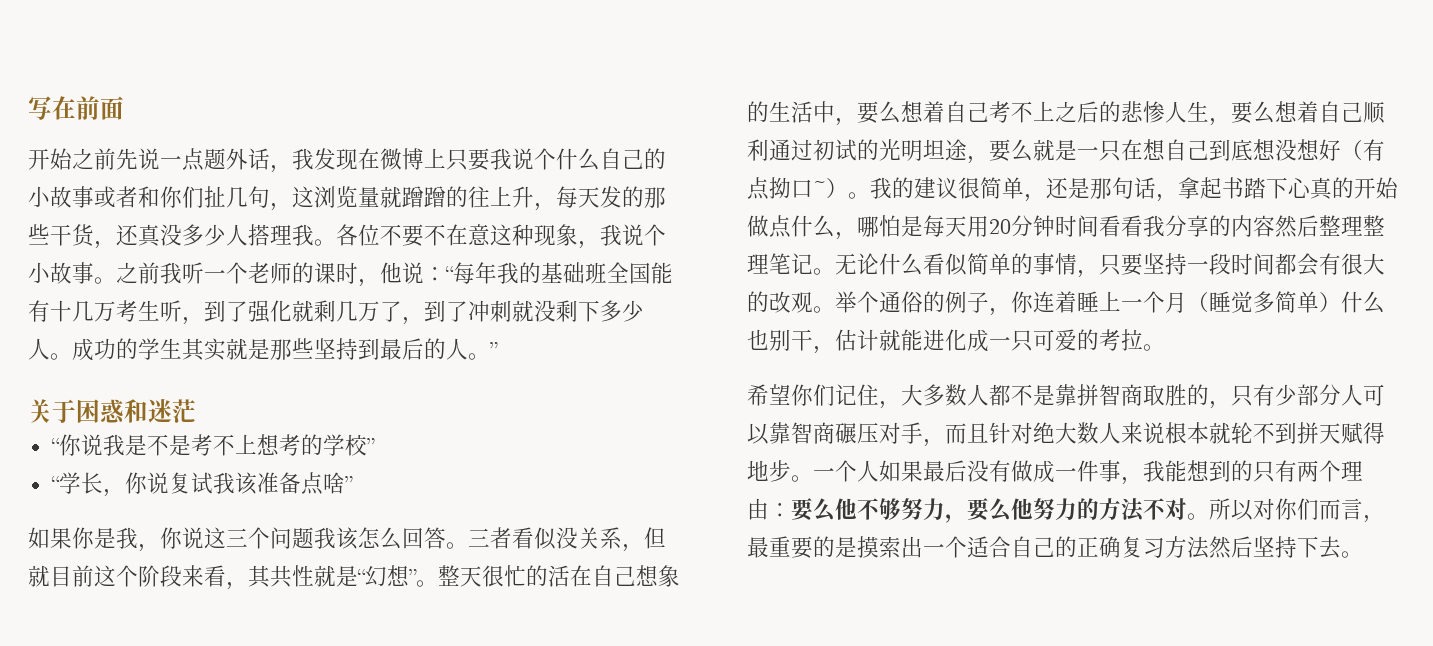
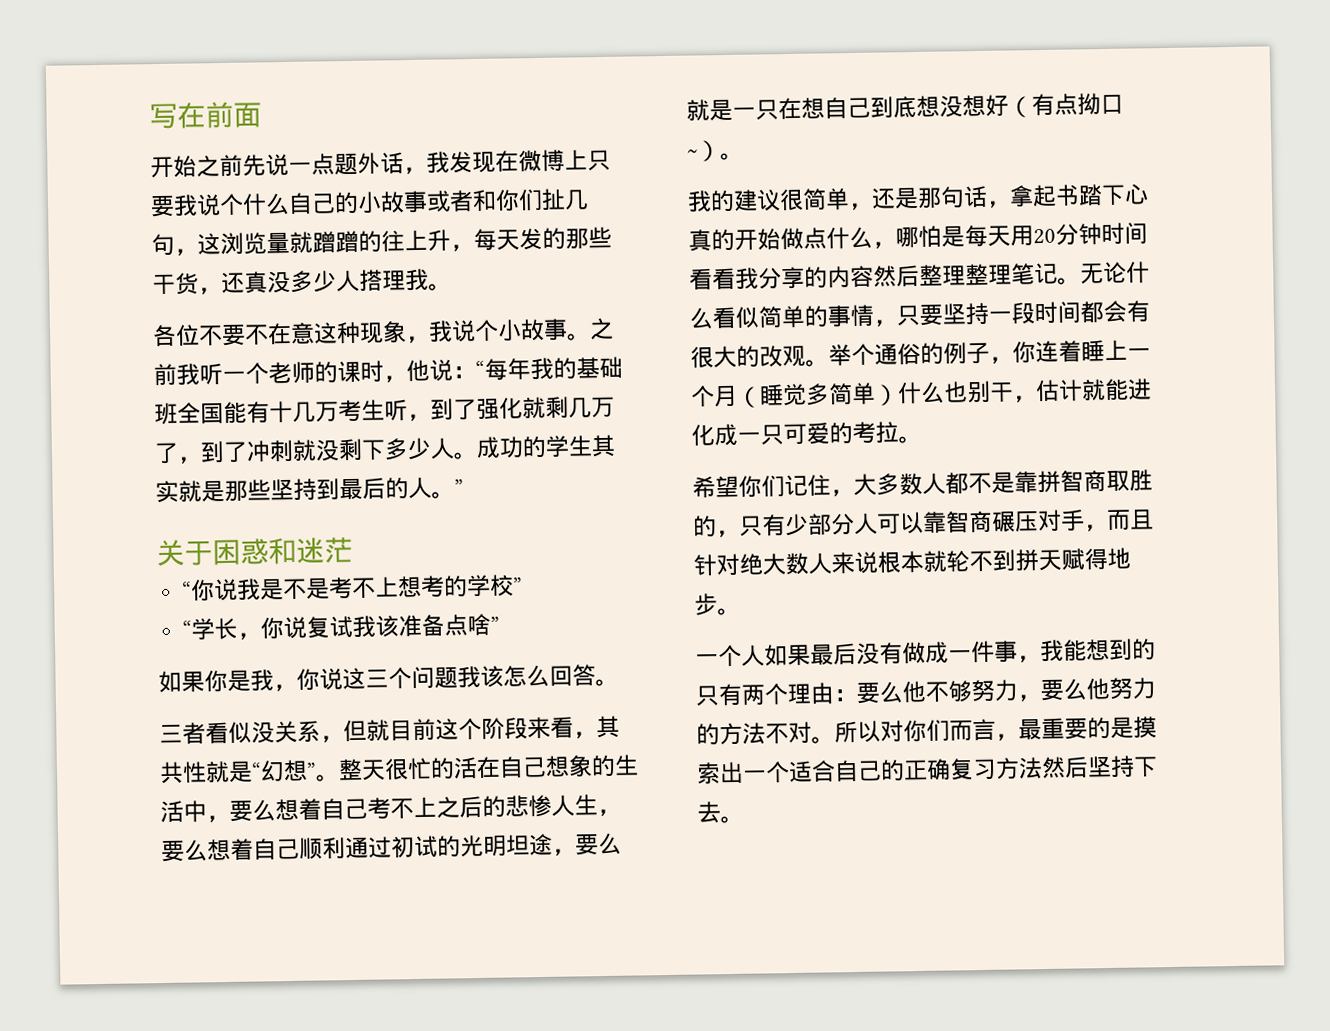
(336, 242) none -> (452, 287) //
(468, 545) none -> (619, 682) //
(870, 195) none -> (744, 156) //
(813, 478) none -> (741, 611) //

